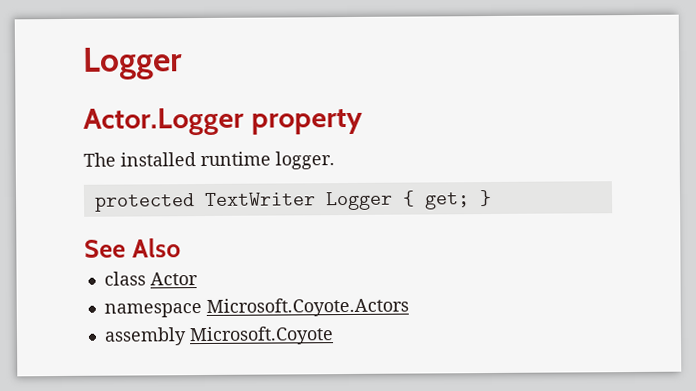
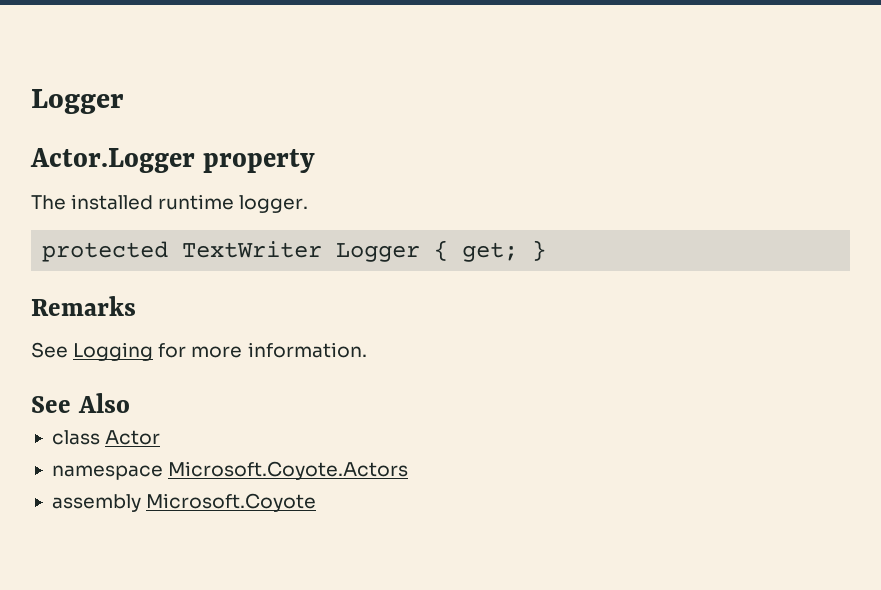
(492, 198) none -> [31,296,136,316] [31,342,367,361] // Remarks // See Logging for more information.

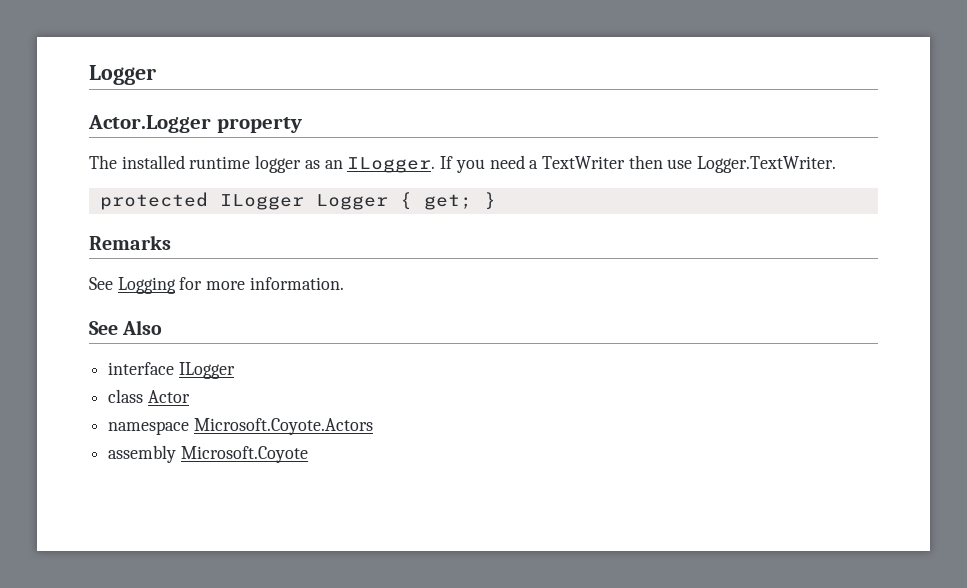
[239,195,309,213] logger. -> [255,155,837,173] logger as an ILogger. If you need a TextWriter then use Logger.TextWriter.
[182,241,323,258] TextWriter -> [219,194,304,210] ILogger
(130, 403) none -> [108,362,235,379] // interface ILogger

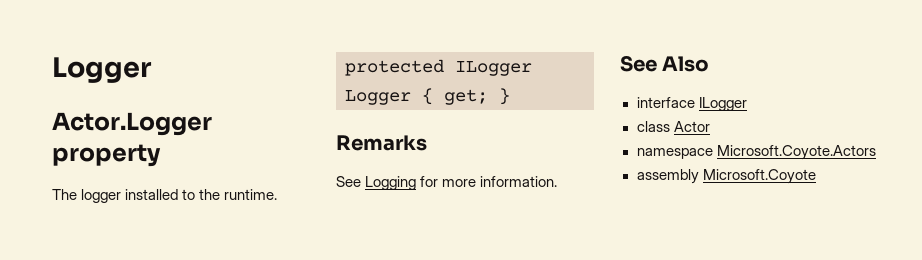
[121,155,837,173] installed runtime logger as an ILogger. If you need a TextWriter then use Logger.TextWriter. -> [81,189,278,203] logger installed to the runtime.

